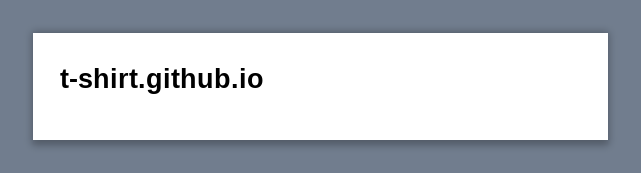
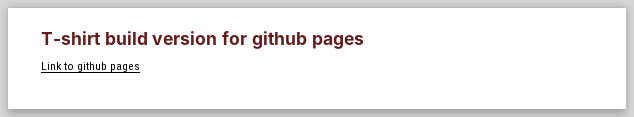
[60,68,264,94] t-shirt.github.io -> [41,31,364,49] [41,62,141,72] T-shirt build version for github pages // Link to github pages

